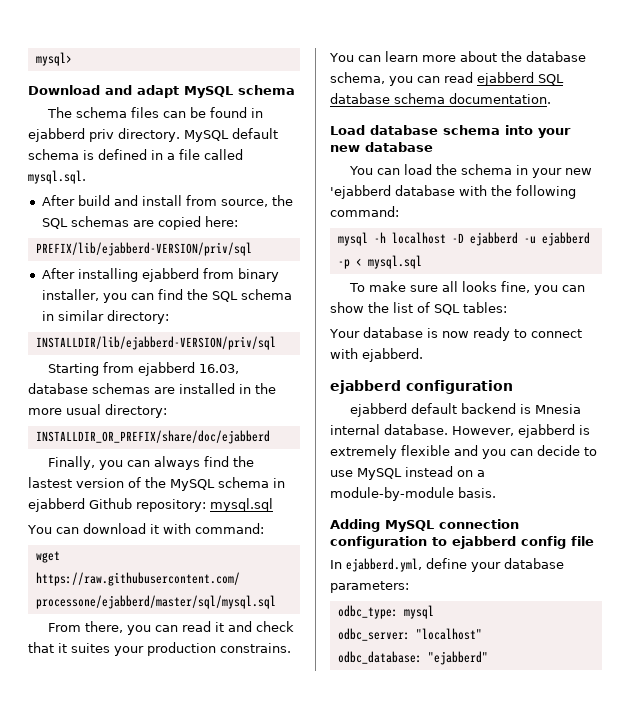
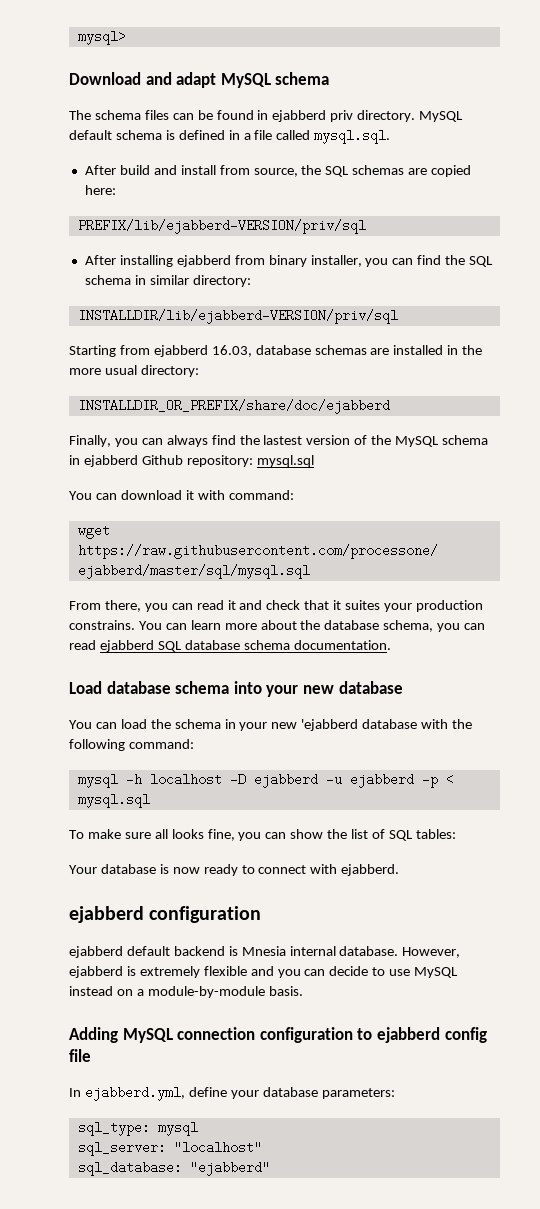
[337,605,398,619] odbc_type: -> [77,1121,150,1136] sql_type:
[337,628,410,641] odbc_server: -> [77,1141,166,1156] sql_server:
[337,651,422,664] odbc_database: -> [77,1161,182,1176] sql_database:

